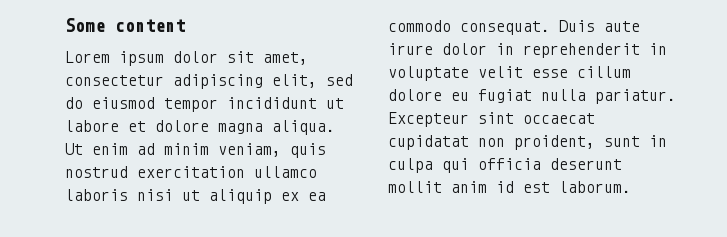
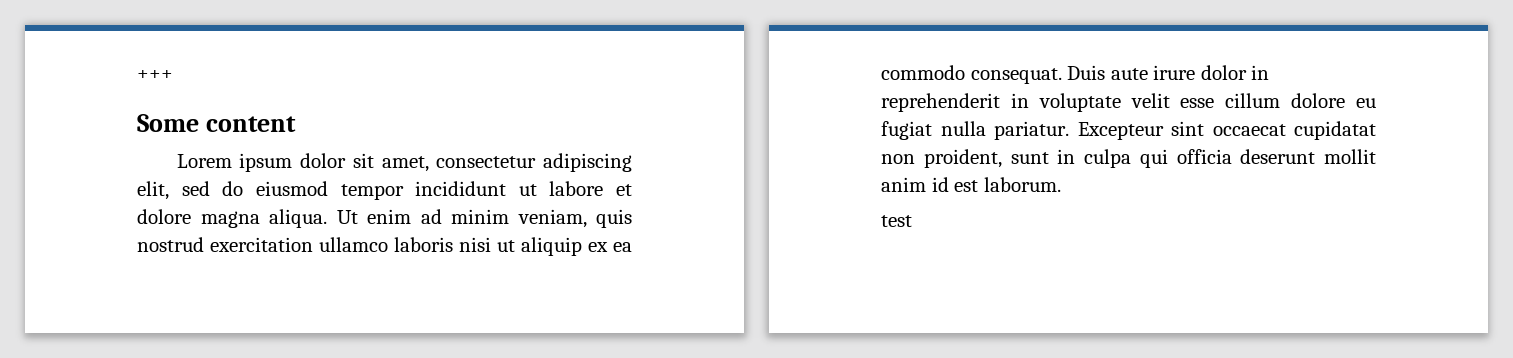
(65, 25) none -> [137,70,173,80] +++ //
(631, 187) none -> [881,215,912,227] // test

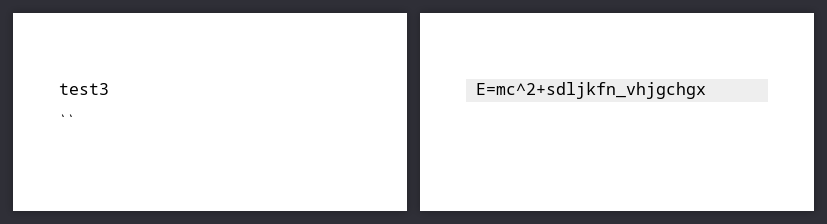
[137,70,173,80] [137,114,297,132] [176,153,632,172] [137,181,632,200] [137,209,632,228] [137,237,632,256] [881,65,1270,84] [881,93,1376,112] [881,121,1376,140] [881,149,1376,168] [881,177,1061,192] [881,215,912,227] +++ // Some content // Lorem ipsum dolor sit amet, consectetur adipiscing elit, sed do eiusmod tempor incididunt ut labore et dolore magna aliqua. Ut enim ad minim veniam, quis nostrud exercitation ullamco laboris nisi ut aliquip ex ea commodo consequat. Duis aute irure dolor in reprehenderit in voluptate velit esse cillum dolore eu fugiat nulla pariatur. Excepteur sint occaecat cupidatat non proident, sunt in culpa qui officia deserunt mollit anim id est laborum. // test -> [59,83,109,95] [59,114,75,130] [475,82,706,99] test3 // `` // E=mc^2+sdljkfn_vhjgchgx

